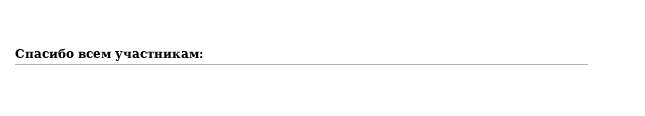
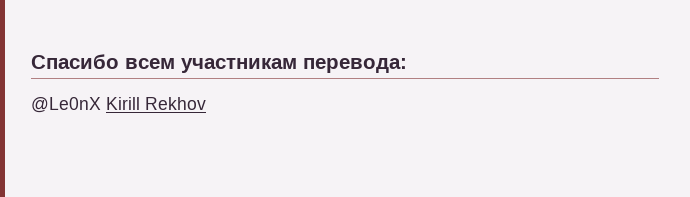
[115,51,203,61] участникам: -> [181,58,407,73] [31,97,206,113] участникам перевода: // @Le0nX Kirill Rekhov

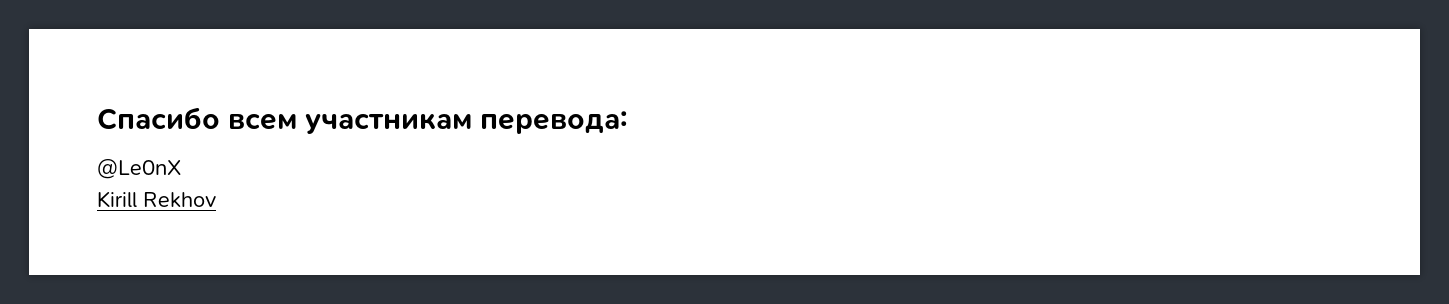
(101, 105) none -> (181, 169) //

